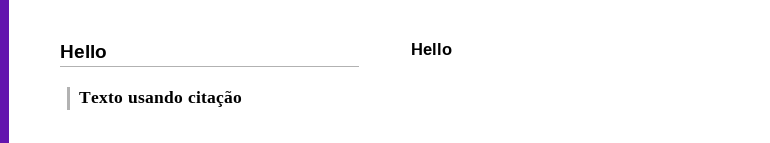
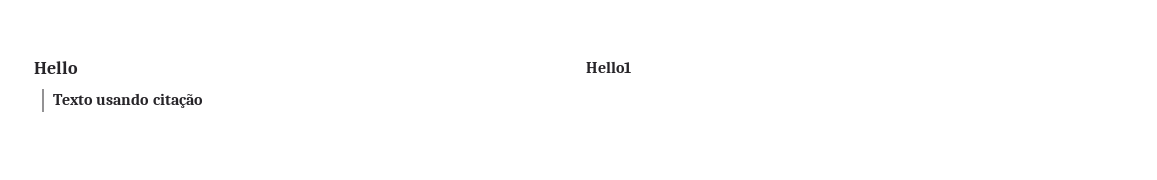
[411,43,452,55] Hello -> [586,61,631,73] Hello1

